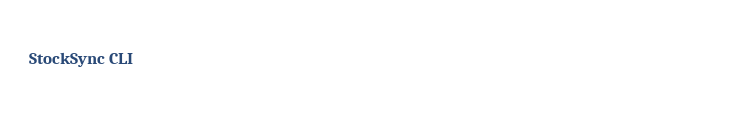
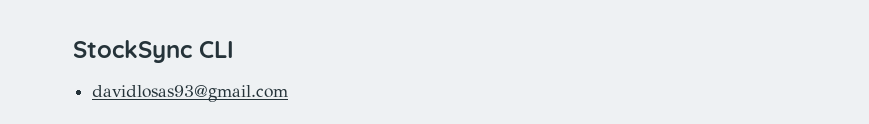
(134, 58) none -> [92,85,289,102] // davidlosas93@gmail.com

